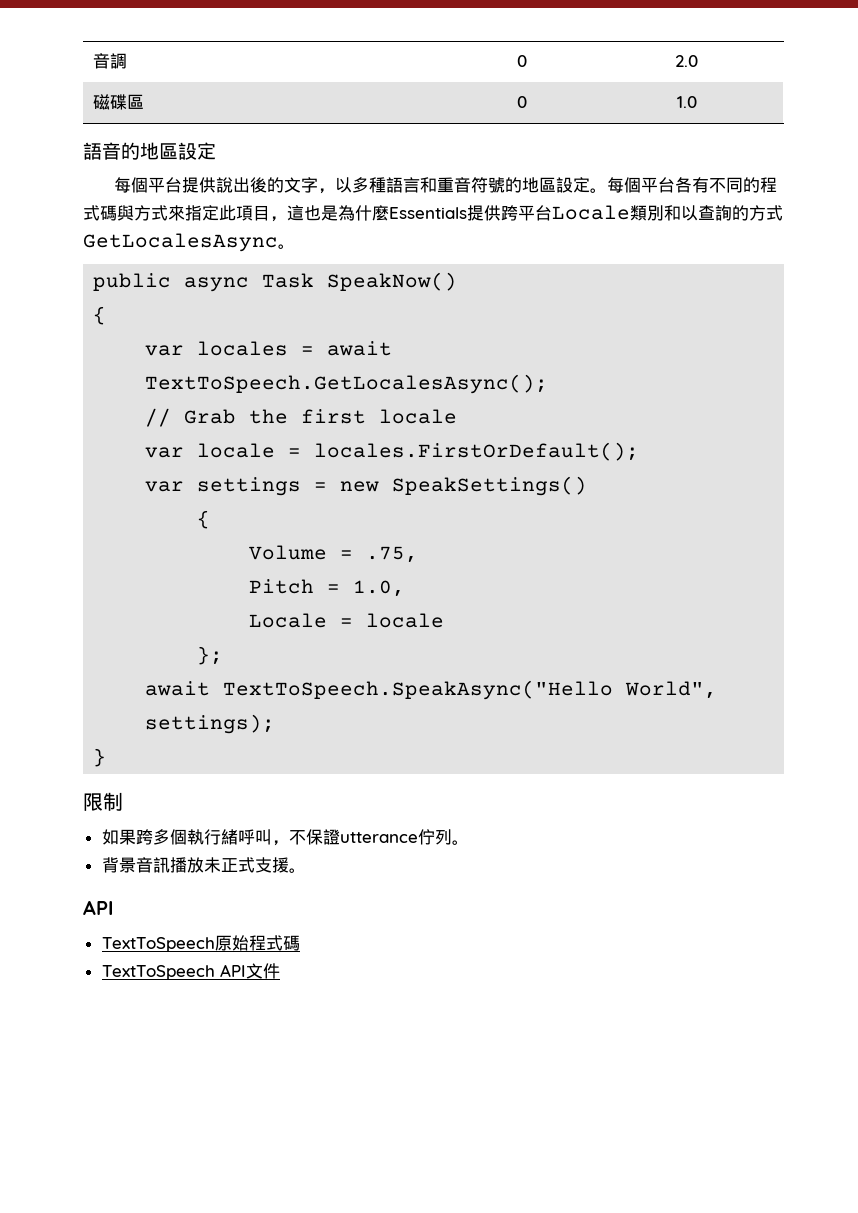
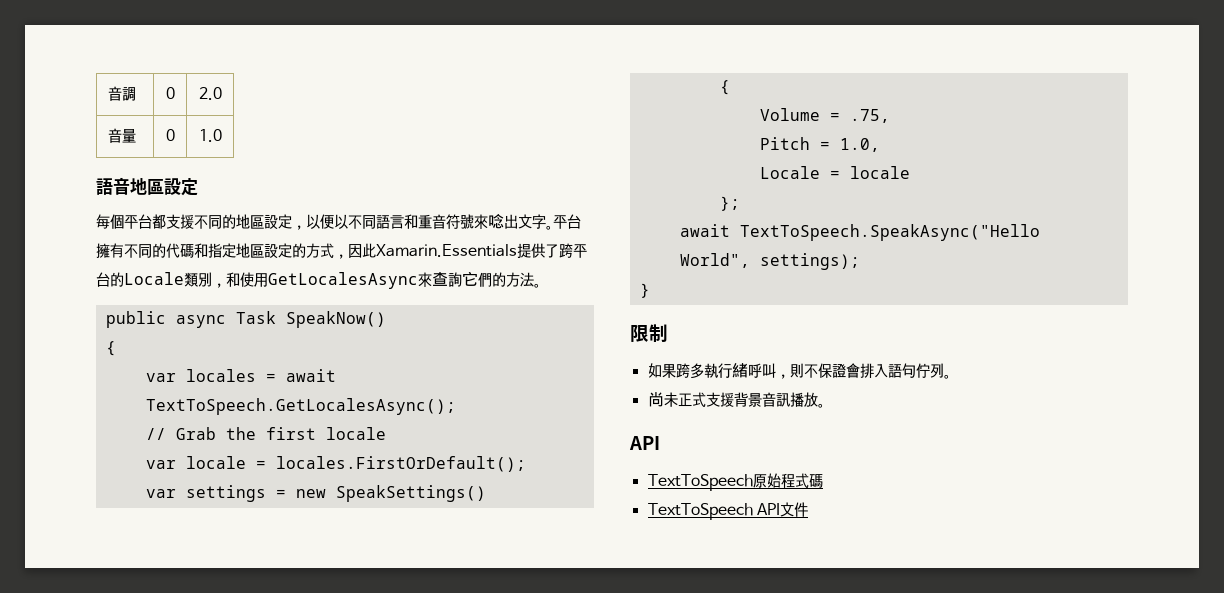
[92,94,144,110] 磁碟區 -> [107,128,136,143] 音量
[121,142,140,160] 的 -> (130, 186) none
[182,177,778,194] [83,204,783,222] [83,233,278,252] 提供說出後的文字，以多種語言和重音符號的地區設定。每個平台各有不同的程式碼與方式來指定此項目，這也是為什麼Essentials提供跨平台Locale類別和以查詢的方式GetLocalesAsync -> [152,213,581,230] [96,243,587,259] [96,271,534,289] 都支援不同的地區設定，以便以不同語言和重音符號來唸出文字。平台擁有不同的代碼和指定地區設定的方式，因此Xamarin.Essentials提供了跨平台的Locale類別，和使用GetLocalesAsync來查詢它們的方法
[169,829,187,845] 個 -> (704, 371) none
[288,829,418,845] 不保證utterance -> [789,363,916,378] 則不保證會排入語句
(469, 842) none -> [647,392,734,408] 尚未正式支援
[203,857,289,873] 未正式支援 -> (818, 399) none

